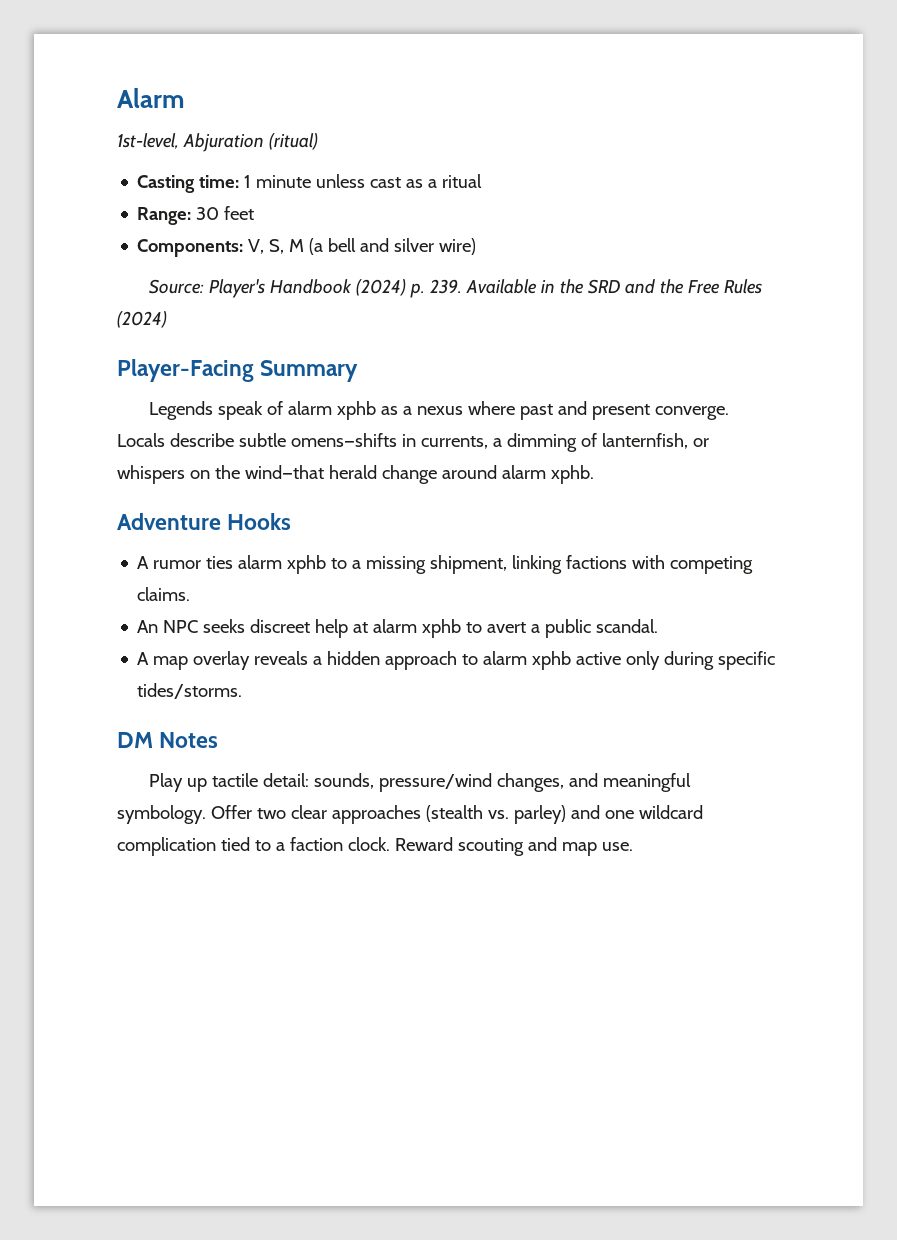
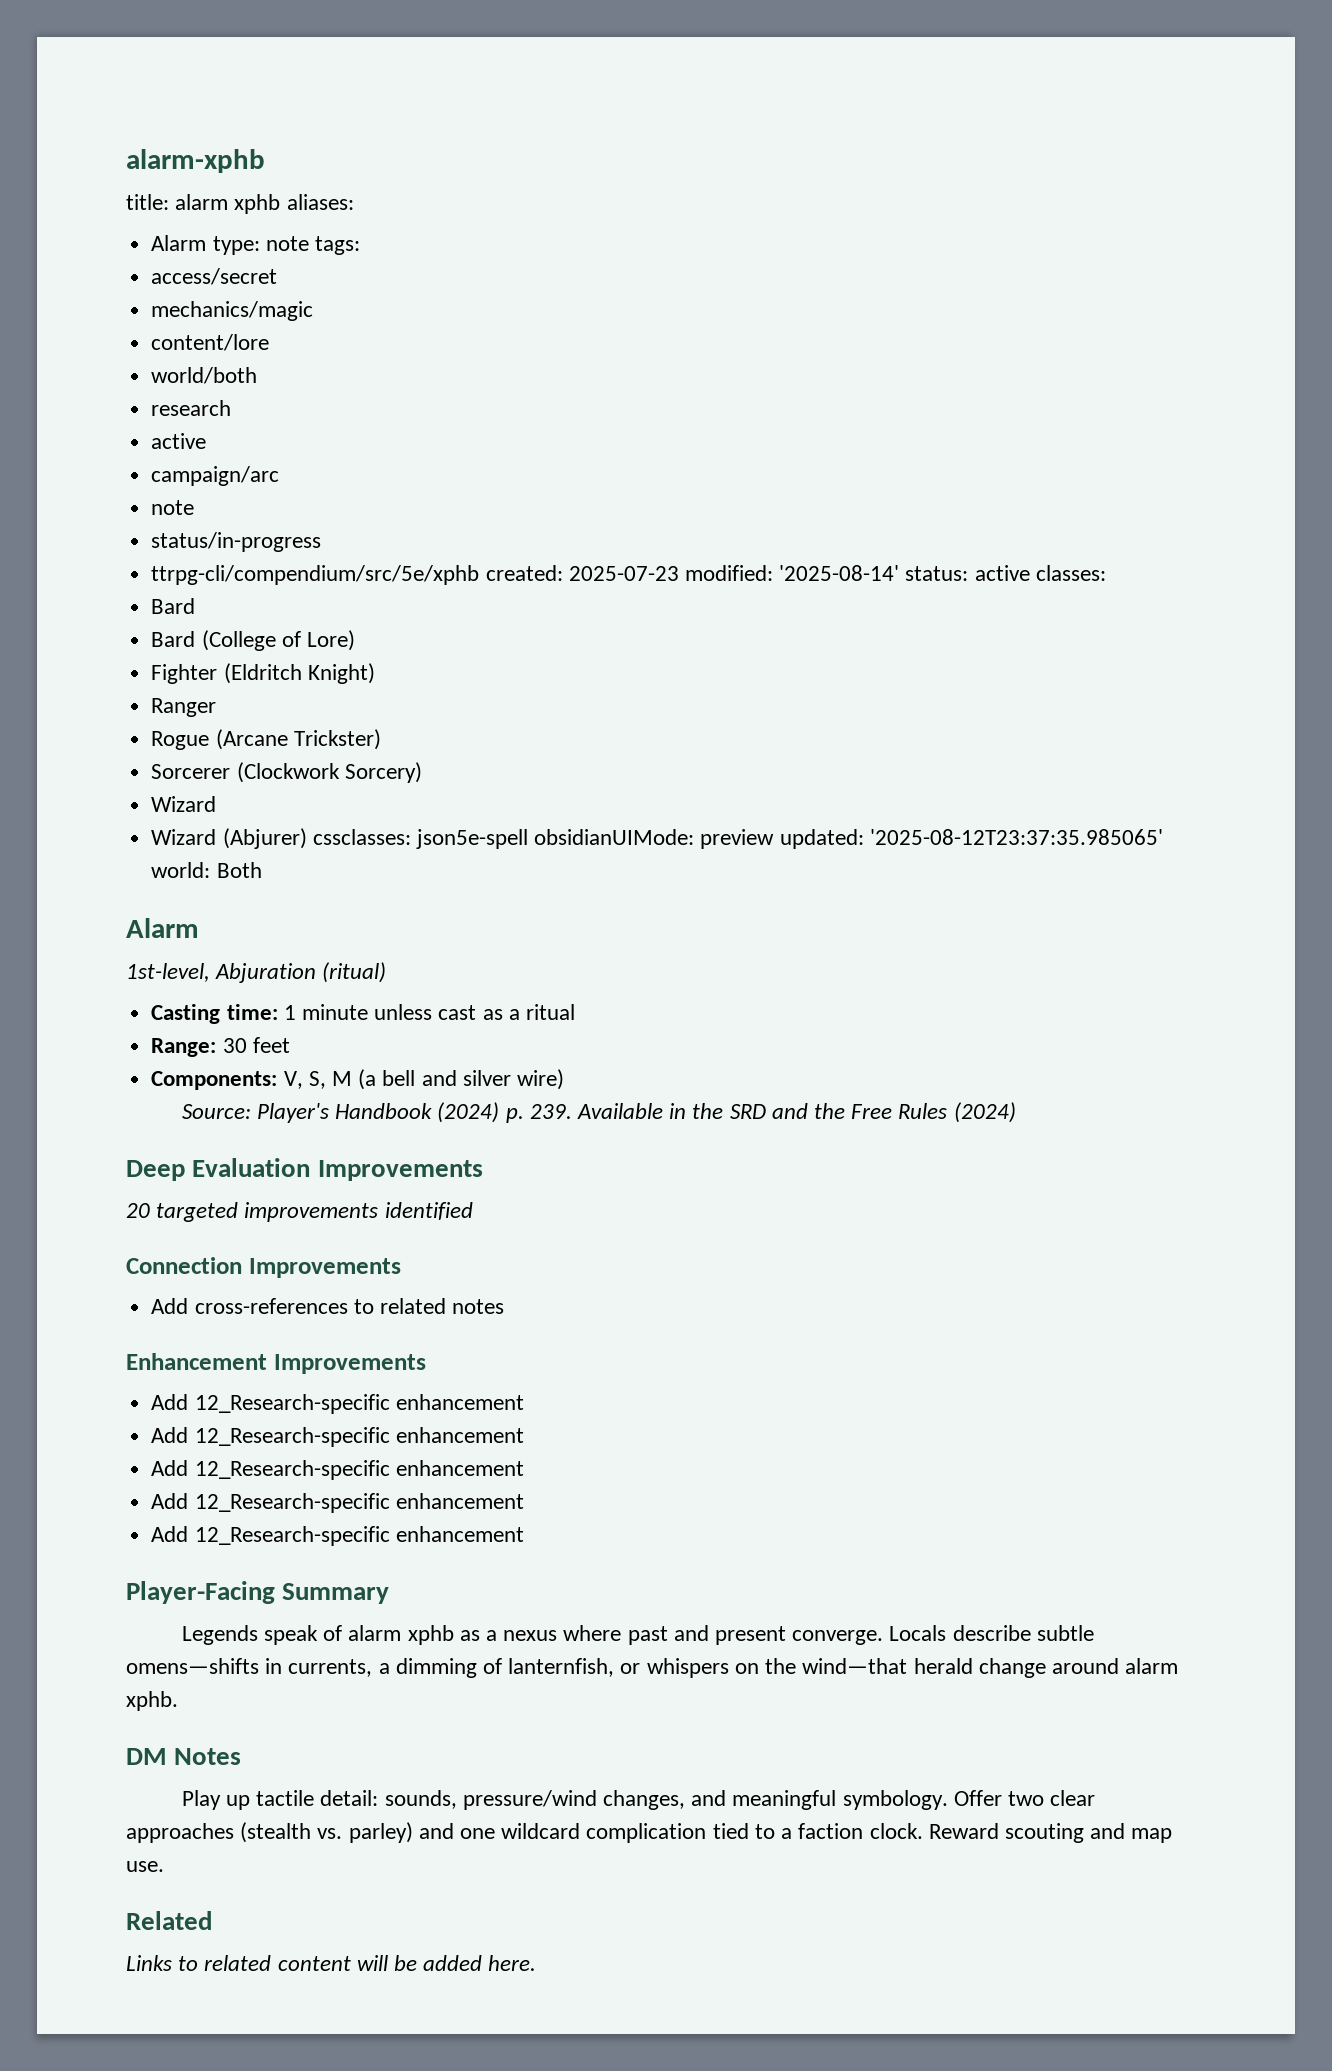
(117, 98) none -> [126,149,265,173] [126,194,354,214] [151,235,360,255] [151,268,278,285] [151,301,314,321] [151,334,270,351] [151,367,258,384] [151,400,232,416] [151,433,207,449] [151,466,280,486] [151,500,195,515] [151,532,322,552] [151,565,1106,585] [151,598,196,614] [151,630,355,651] [151,663,375,684] [151,698,217,717] [151,729,381,750] [151,762,422,783] [151,796,217,812] [151,828,1163,849] [151,862,262,878] alarm-xphb // title: alarm xphb aliases: // Alarm type: note tags: // access/secret // mechanics/magic // content/lore // world/both // research // active // campaign/arc // note // status/in-progress // ttrpg-cli/compendium/src/5e/xphb created: 2025-07-23 modified: '2025-08-14' status: active classes: // Bard // Bard (College of Lore) // Fighter (Eldritch Knight) // Ranger // Rogue (Arcane Trickster) // Sorcerer (Clockwork Sorcery) // Wizard // Wizard (Abjurer) cssclasses: json5e-spell obsidianUIMode: preview updated: '2025-08-12T23:37:35.985065' world: Both //
(167, 319) none -> [126,1158,483,1181] [126,1202,473,1222] [126,1257,401,1278] [151,1298,505,1314] [126,1353,426,1374] [151,1394,524,1414] [151,1427,524,1447] [151,1460,524,1480] [151,1493,524,1513] [151,1526,524,1546] // Deep Evaluation Improvements // 20 targeted improvements identified // Connection Improvements // Add cross-references to related notes // Enhancement Improvements // Add 12_Research-specific enhancement // Add 12_Research-specific enhancement // Add 12_Research-specific enhancement // Add 12_Research-specific enhancement // Add 12_Research-specific enhancement
[117,513,292,530] [137,555,754,574] [137,587,191,601] [137,619,659,638] [137,651,776,670] [137,683,243,699] // Adventure Hooks // A rumor ties alarm xphb to a missing shipment, linking factions with competing claims. // An NPC seeks discreet help at alarm xphb to avert a public scandal. // A map overlay reveals a hidden approach to alarm xphb active only during specific tides/storms. -> (178, 1701) none
(633, 846) none -> [126,1911,212,1930] [126,1955,537,1971] // Related // Links to related content will be added here.

